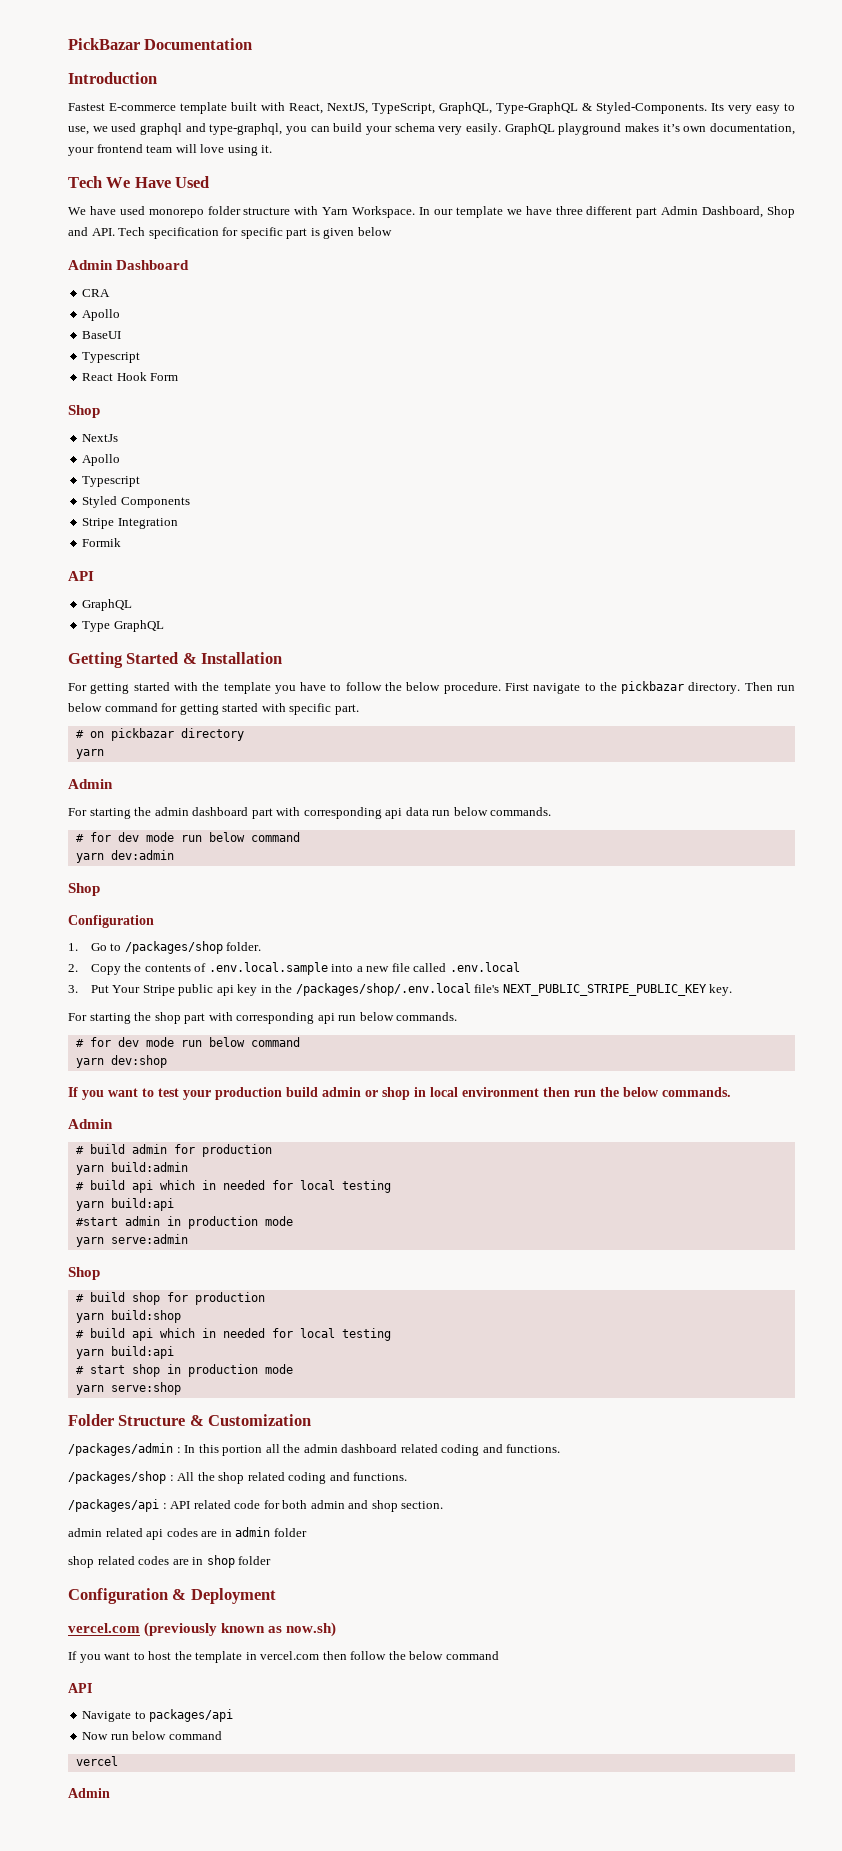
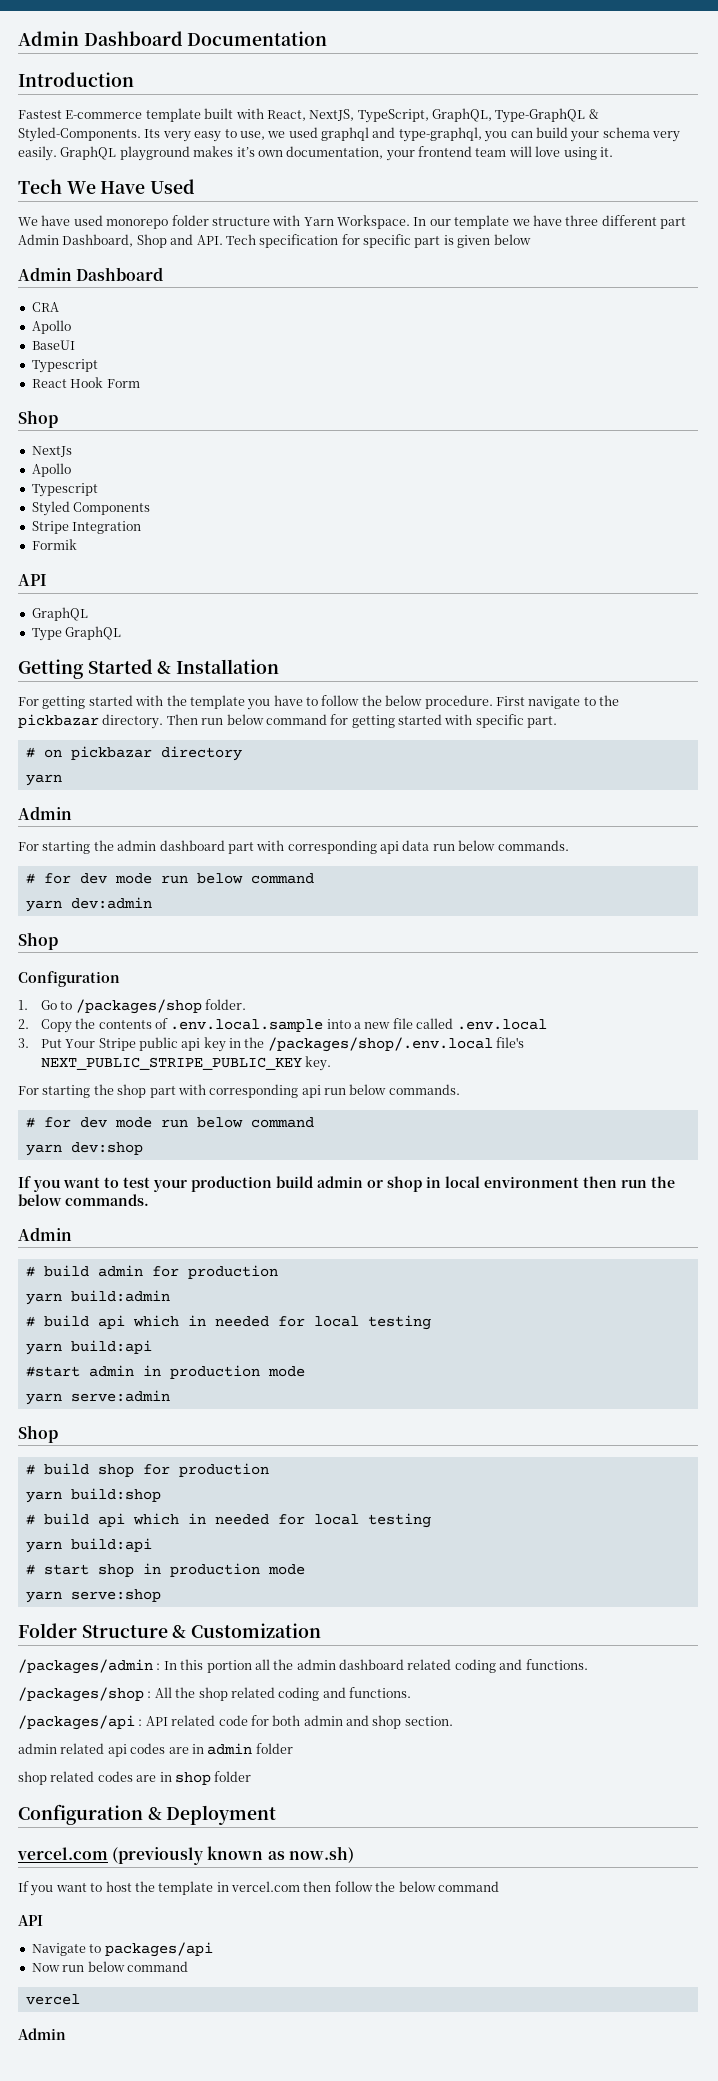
[68,38,140,50] PickBazar -> [18,31,183,46] Admin Dashboard

